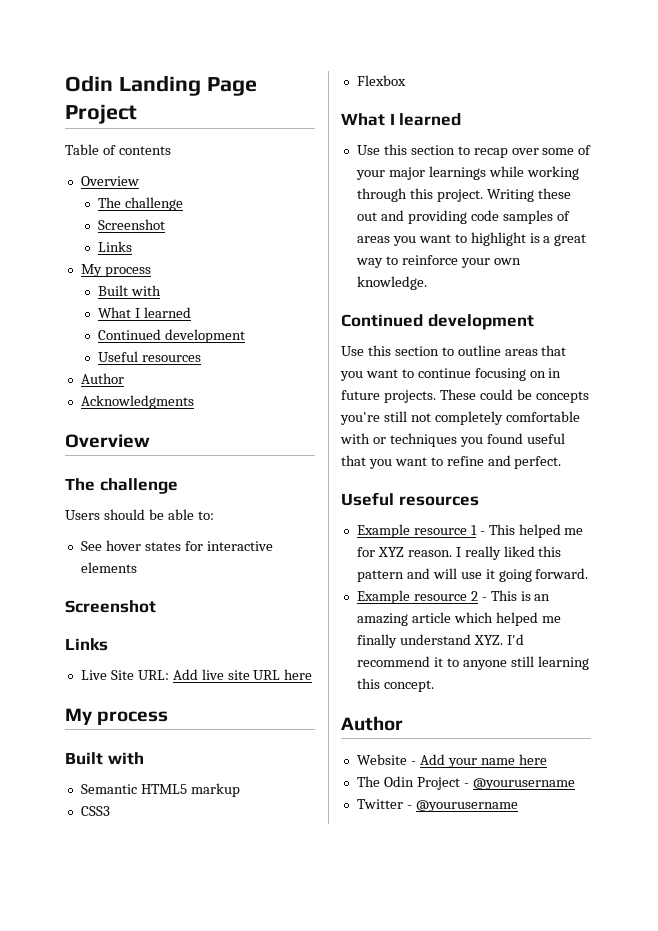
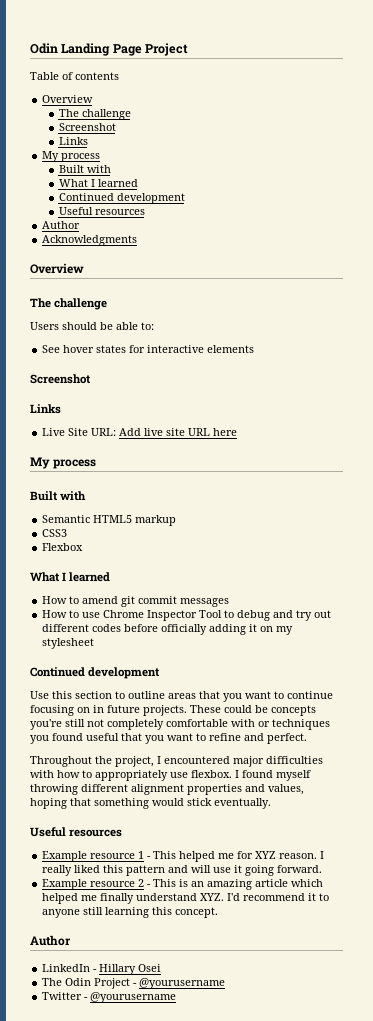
[356,144,592,158] [355,166,579,180] [356,188,571,202] [356,210,570,224] [356,232,587,246] [355,255,521,268] [356,276,427,290] Use this section to recap over some of your major learnings while working through this project. Writing these out and providing code samples of areas you want to highlight is a great way to reinforce your own knowledge. -> [42,596,230,607] [42,610,332,621] [42,624,294,635] [42,638,95,649] How to amend git commit messages // How to use Chrome Inspector Tool to debug and try out different codes before officially adding it on my stylesheet
(562, 462) none -> [30,756,323,767] [30,770,311,781] [30,784,304,795] [30,798,271,809] // Throughout the project, I encountered major difficulties with how to appropriately use flexbox. I found myself throwing different alignment properties and values, hoping that something would stick eventually.
[356,754,547,768] Website - Add your name here -> [42,964,162,975] LinkedIn - Hillary Osei

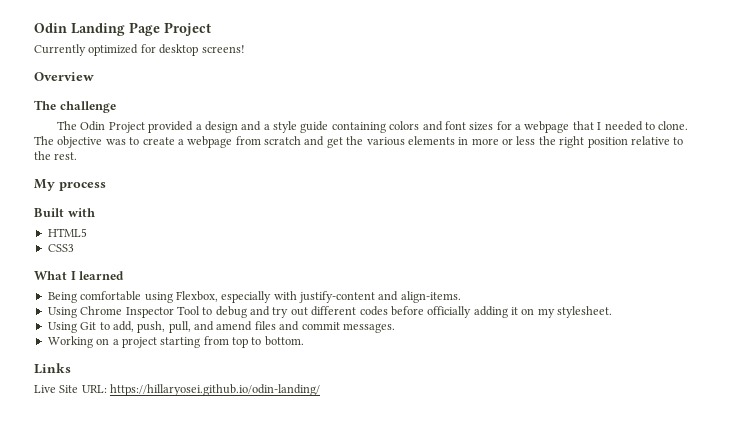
[30,72,119,80] [42,95,94,103] [58,109,131,120] [58,123,116,131] [58,137,88,145] [42,151,101,162] [58,165,111,173] [58,179,138,187] [58,193,185,204] [58,207,145,215] [42,221,81,229] [42,235,138,246] [30,263,84,274] [30,298,108,310] [30,322,154,330] [42,345,255,353] [30,374,91,384] [30,404,61,414] [42,428,238,436] [30,457,97,469] [30,491,87,501] [42,515,91,523] Table of contents // Overview // The challenge // Screenshot // Links // My process // Built with // What I learned // Continued development // Useful resources // Author // Acknowledgments // Overview // The challenge // Users should be able to: // See hover states for interactive elements // Screenshot // Links // Live Site URL: Add live site URL here // My process // Built with // Semantic -> [34,44,245,56] [34,72,94,81] [34,100,116,113] [57,121,689,133] [34,136,684,148] [34,151,78,160] [34,179,106,191] [34,208,95,217] Currently optimized for desktop screens! // Overview // The challenge // The Odin Project provided a design and a style guide containing colors and font sizes for a webpage that I needed to clone. The objective was to create a webpage from scratch and get the various elements in more or less the right position relative to the rest. // My process // Built with //
[135,515,177,526] markup -> (87, 232) none
[42,543,84,551] [30,572,111,582] [42,596,230,607] [42,610,101,618] // Flexbox // What I learned // How to amend git commit messages // How to use -> [34,271,125,280] [47,291,461,303] [47,307,77,318] // What I learned // Being comfortable using Flexbox, especially with justify-content and align-items. // Using
[42,638,95,649] [30,667,161,679] [30,691,333,702] [30,705,316,716] [30,719,330,730] [30,733,307,744] [30,756,323,767] [30,770,311,781] [30,784,304,795] [30,798,271,809] [30,827,123,837] [42,851,325,862] [42,865,323,876] [42,879,324,890] [42,893,330,904] [42,907,219,918] [30,935,71,946] [42,964,162,975] [42,978,226,989] [42,992,177,1003] stylesheet // Continued development // Use this section to outline areas that you want to continue focusing on in future projects. These could be concepts you're still not completely comfortable with or techniques you found useful that you want to refine and perfect. // Throughout the project, I encountered major difficulties with how to appropriately use flexbox. I found myself throwing different alignment properties and values, hoping that something would stick eventually. // Useful resources // Example resource 1 - This helped me for XYZ reason. I really liked this pattern and will use it going forward. // Example resource 2 - This is an amazing article which helped me finally understand XYZ. I'd recommend it to anyone still learning this concept. // Author // LinkedIn - Hillary Osei // The Odin Project - @yourusername // Twitter - @yourusername -> [557,306,613,318] [47,321,395,333] [47,336,304,348] [34,363,71,374] [34,384,321,396] stylesheet. // Using Git to add, push, pull, and amend files and commit messages. // Working on a project starting from top to bottom. // Links // Live Site URL: https://hillaryosei.github.io/odin-landing/

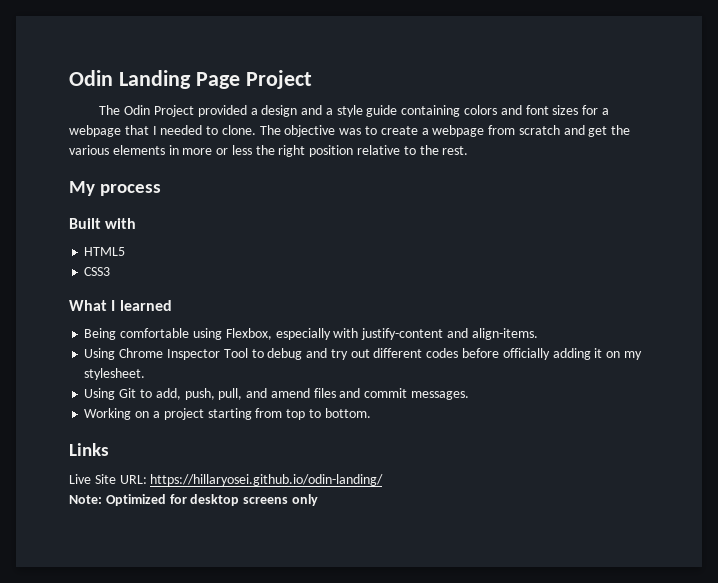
[34,44,245,56] [34,72,94,81] [34,100,116,113] // Currently optimized for desktop screens! // Overview // The challenge -> (312, 79) none
(321, 390) none -> [69,494,318,506] // Note: Optimized for desktop screens only

